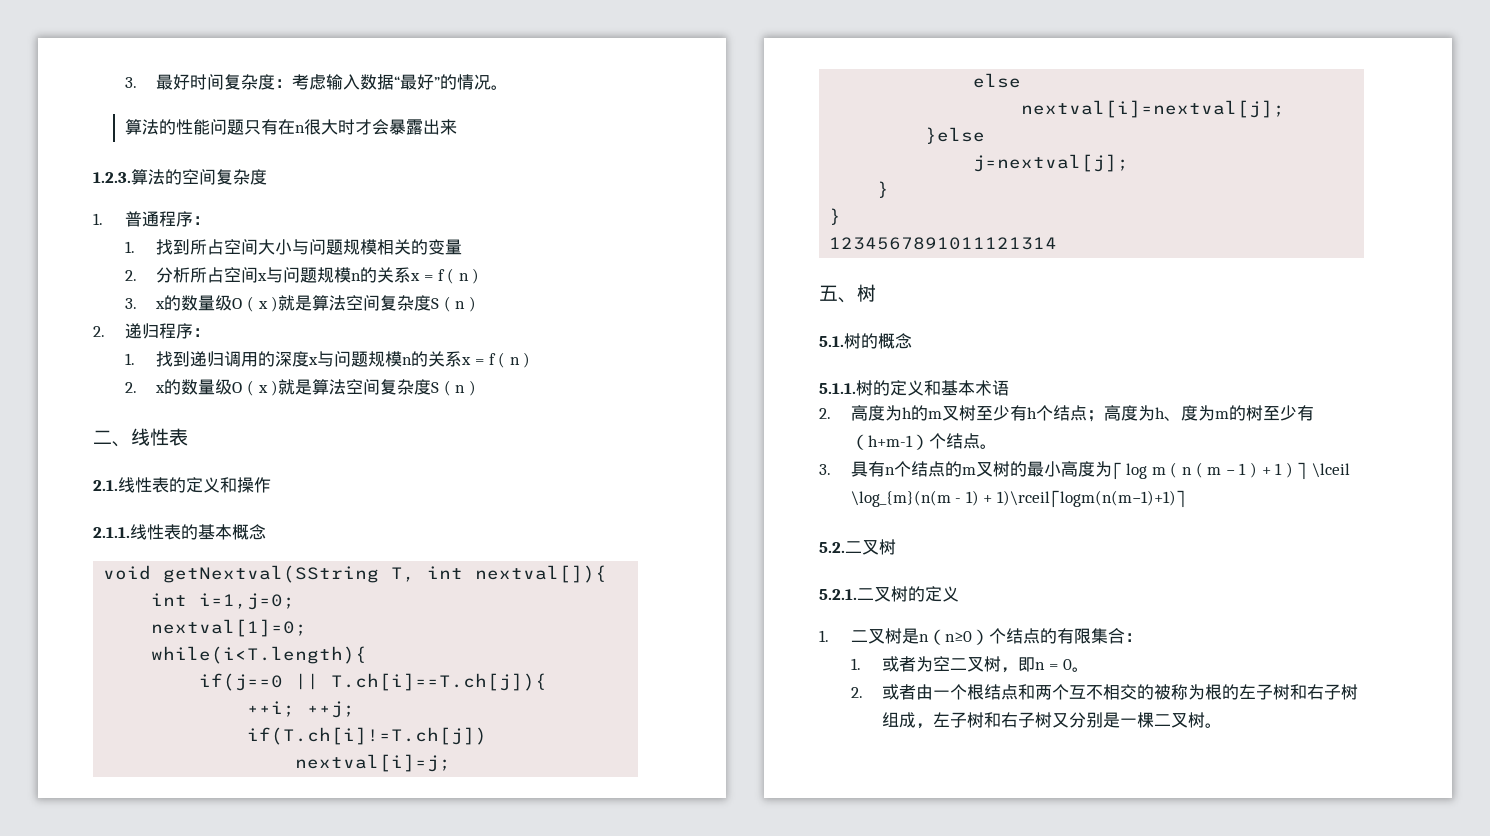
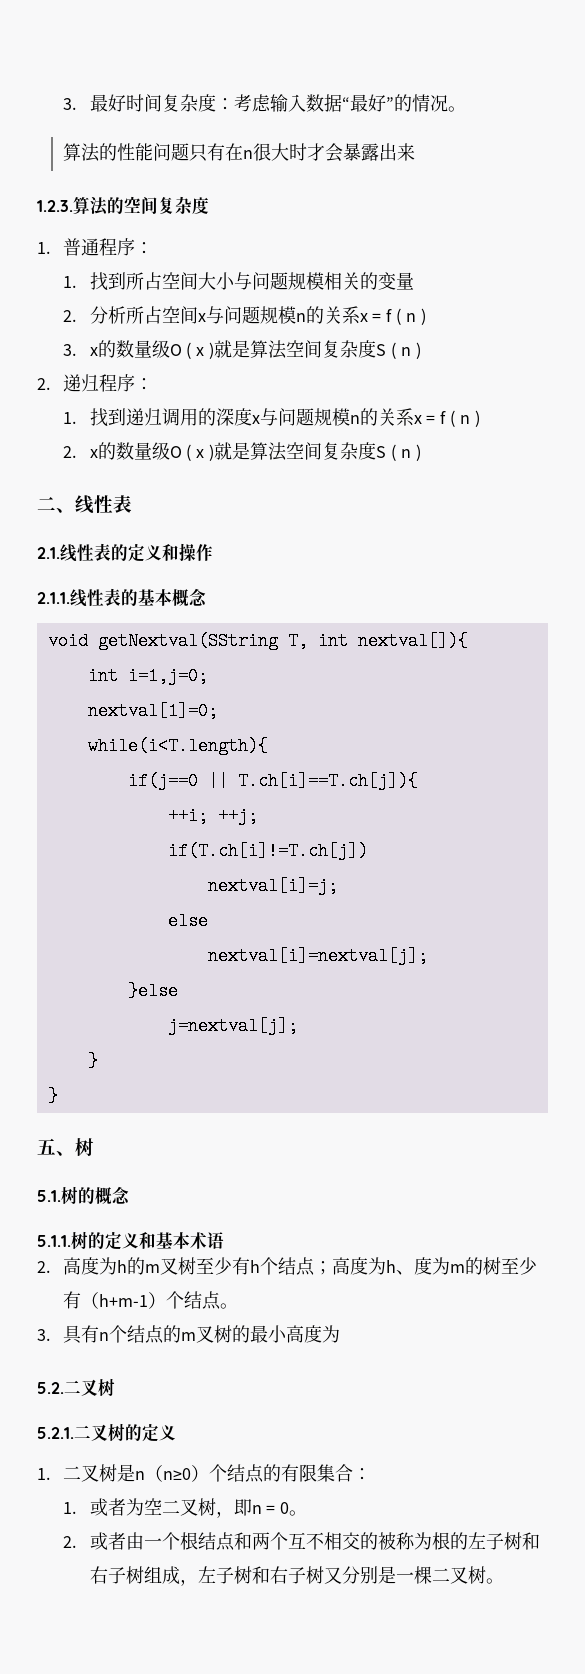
[829,237,1058,250] // 1234567891011121314 -> (58, 1096) none
[1111,462,1350,480] [850,490,1187,508] ⌈ log m ( n ( m − 1 ) + 1 ) ⌉ \lceil \log_{m}(n(m - 1) + 1)\rceil⌈logm(n(m−1)+1)⌉ -> (341, 1334) none

